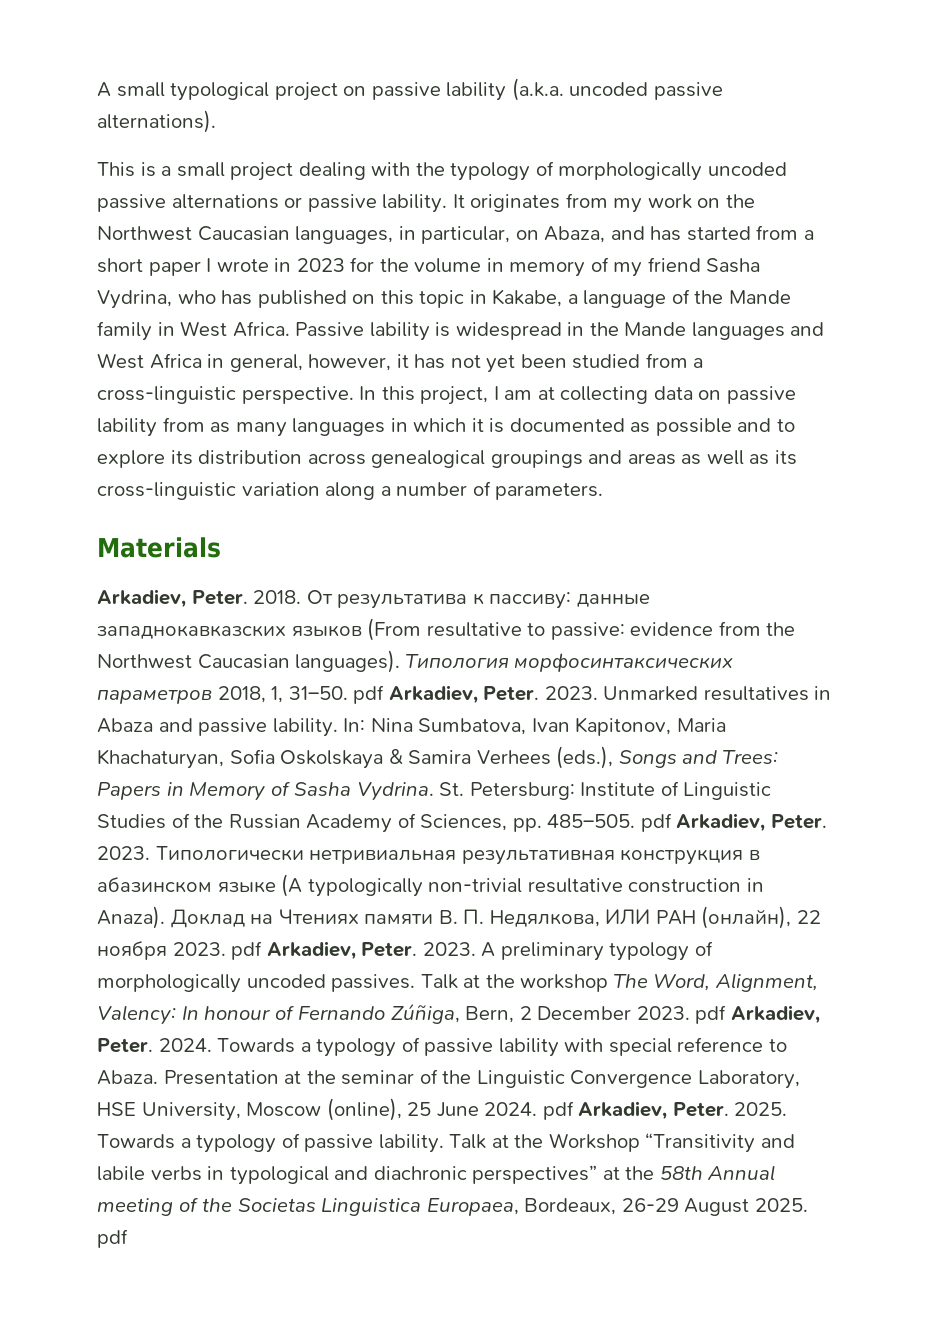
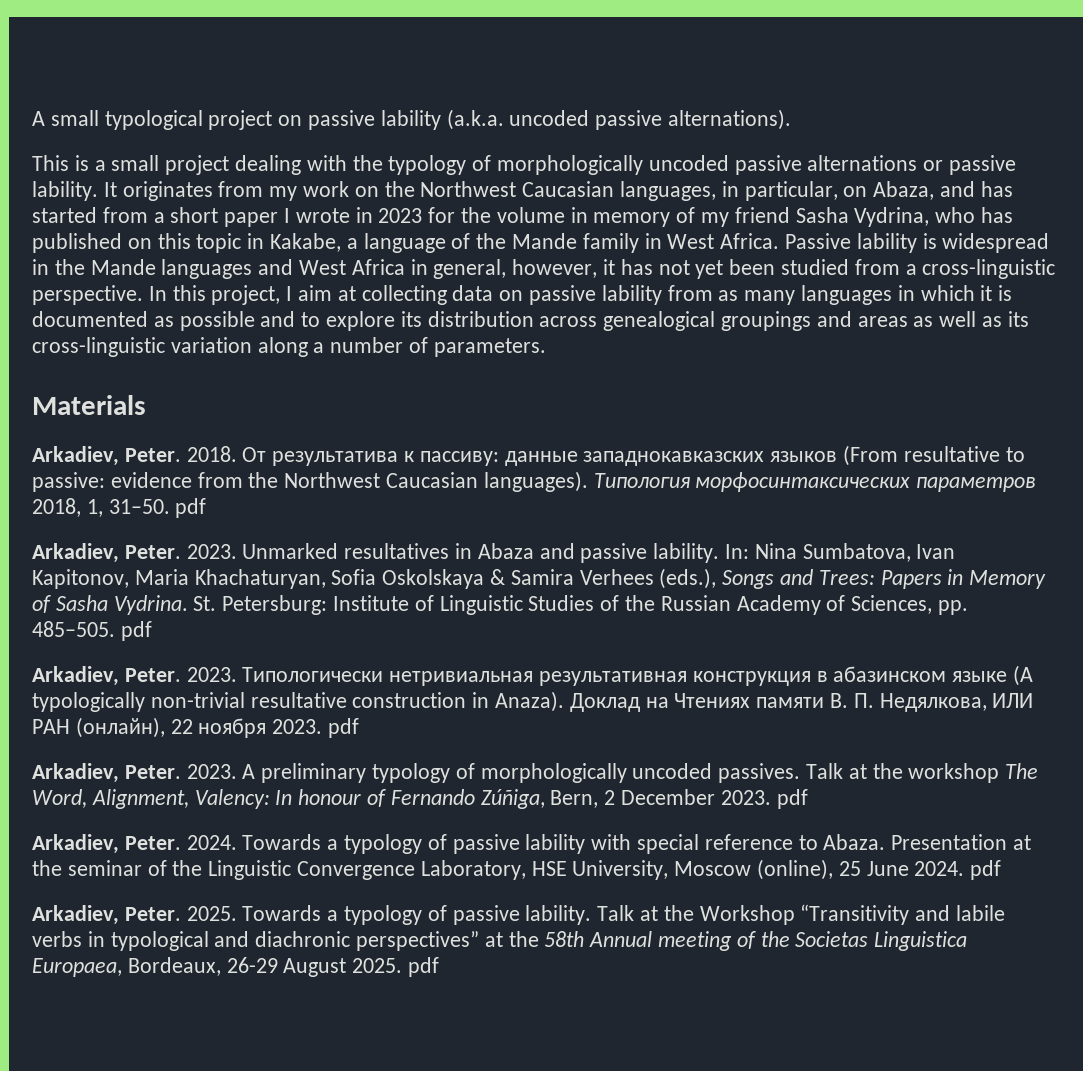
[504,390,533,400] am -> [298,285,333,301] aim
(385, 694) none -> (207, 508) //
(672, 822) none -> (152, 631) //
(263, 950) none -> (360, 728) //
(727, 1014) none -> (808, 799) //
(574, 1110) none -> (1002, 870) //

